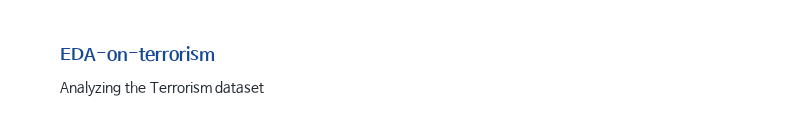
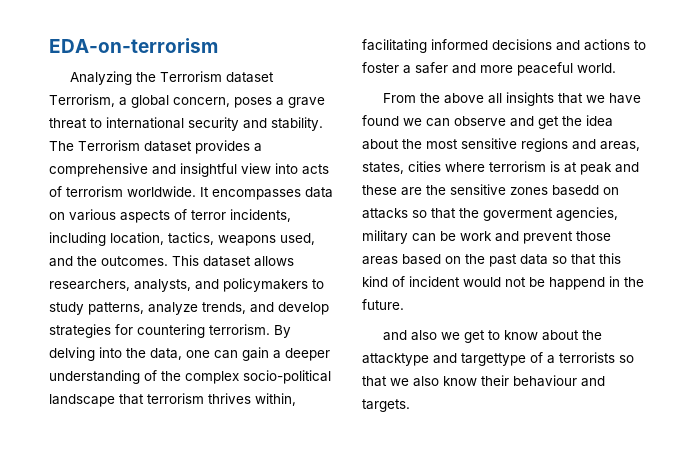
(265, 87) none -> [49,94,325,108] [49,117,323,131] [49,140,262,154] [49,163,329,177] [49,186,333,200] [49,209,291,223] [49,232,315,246] [49,255,294,267] [49,278,324,292] [49,302,329,315] [49,324,291,338] [49,347,330,361] [49,370,331,384] [49,393,296,407] [362,39,646,53] [362,62,616,76] [382,92,641,106] [362,115,613,129] [362,138,640,152] [362,161,639,175] [362,184,619,196] [362,207,618,221] [362,230,611,244] [362,253,621,267] [362,276,644,290] [362,299,404,310] [382,330,602,343] [362,352,634,366] [362,375,605,387] [362,399,410,412] Terrorism, a global concern, poses a grave threat to international security and stability. The Terrorism dataset provides a comprehensive and insightful view into acts of terrorism worldwide. It encompasses data on various aspects of terror incidents, including location, tactics, weapons used, and the outcomes. This dataset allows researchers, analysts, and policymakers to study patterns, analyze trends, and develop strategies for countering terrorism. By delving into the data, one can gain a deeper understanding of the complex socio-political landscape that terrorism thrives within, facilitating informed decisions and actions to foster a safer and more peaceful world. // From the above all insights that we have found we can observe and get the idea about the most sensitive regions and areas, states, cities where terrorism is at peak and these are the sensitive zones basedd on attacks so that the goverment agencies, military can be work and prevent those areas based on the past data so that this kind of incident would not be happend in the future. // and also we get to know about the attacktype and targettype of a terrorists so that we also know their behaviour and targets.

